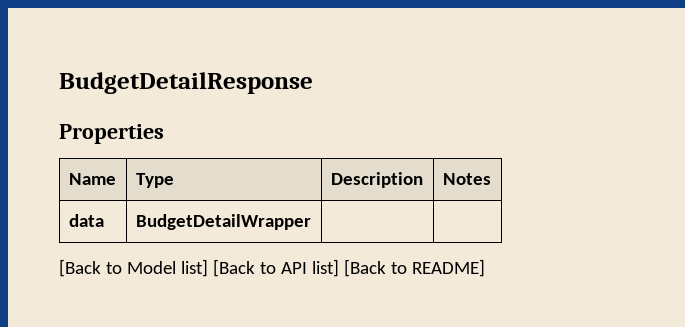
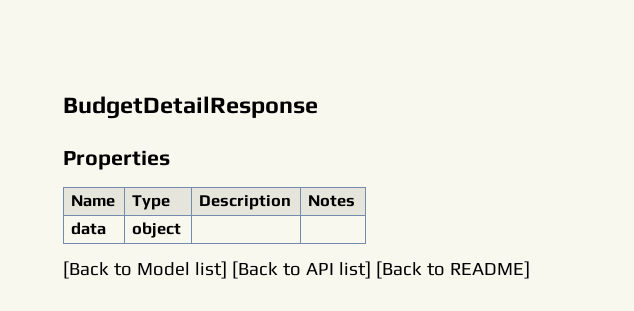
[135,214,311,230] BudgetDetailWrapper -> [132,222,182,238] object

